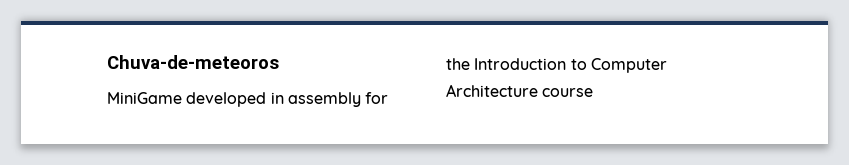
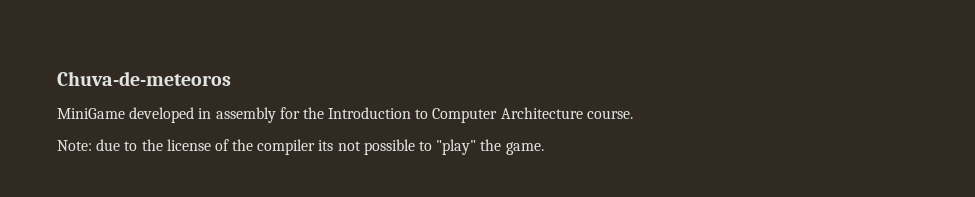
[542,88,594,97] course -> [586,110,633,119] [57,139,544,155] course. // Note: due to the license of the compiler its not possible to "play" the game.

